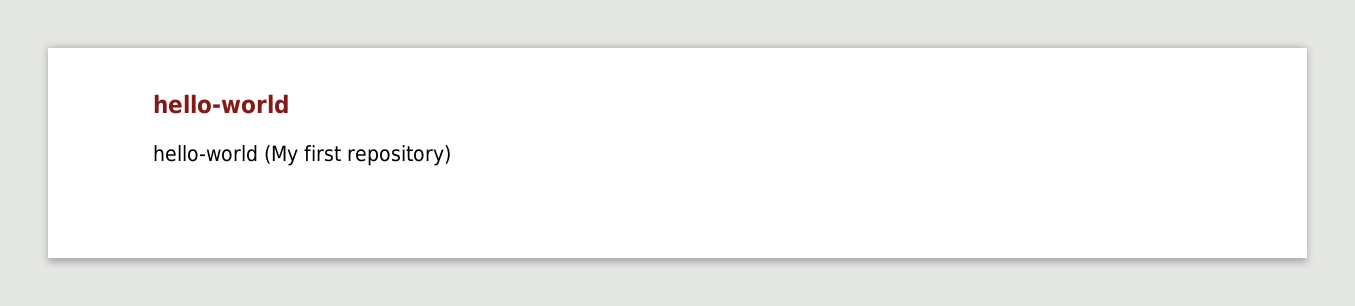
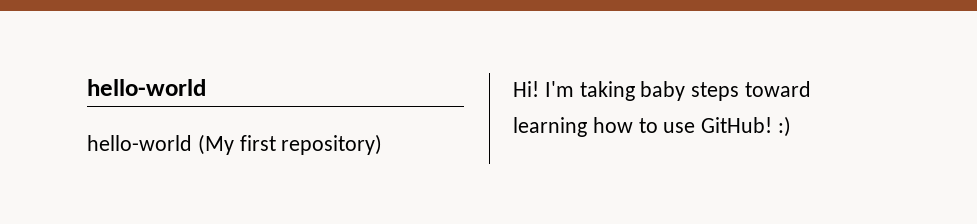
(451, 155) none -> [513,81,812,101] [513,116,792,137] // Hi! I'm taking baby steps toward learning how to use GitHub! :)

